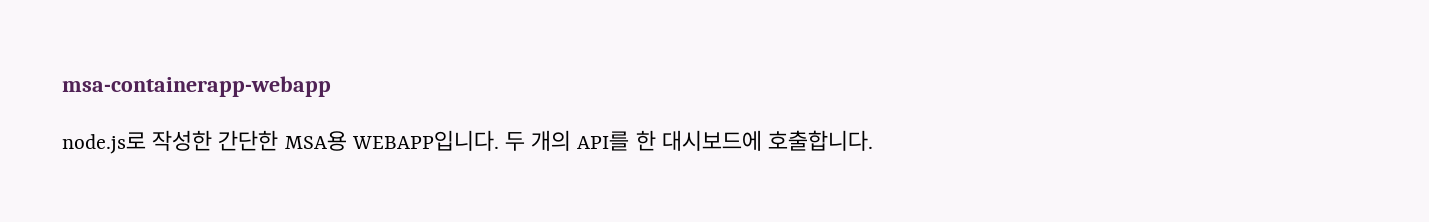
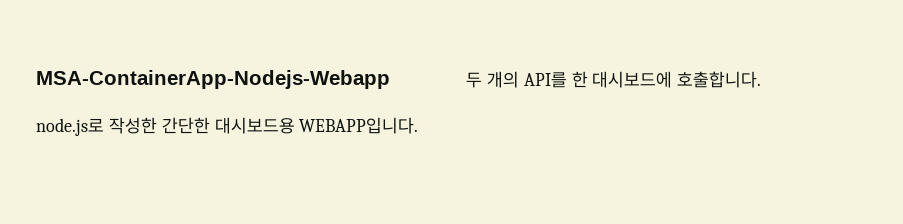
[62,76,331,97] msa-containerapp-webapp -> [36,70,390,89] MSA-ContainerApp-Nodejs-Webapp
[284,131,347,151] MSA용 -> [214,117,295,134] 대시보드용

